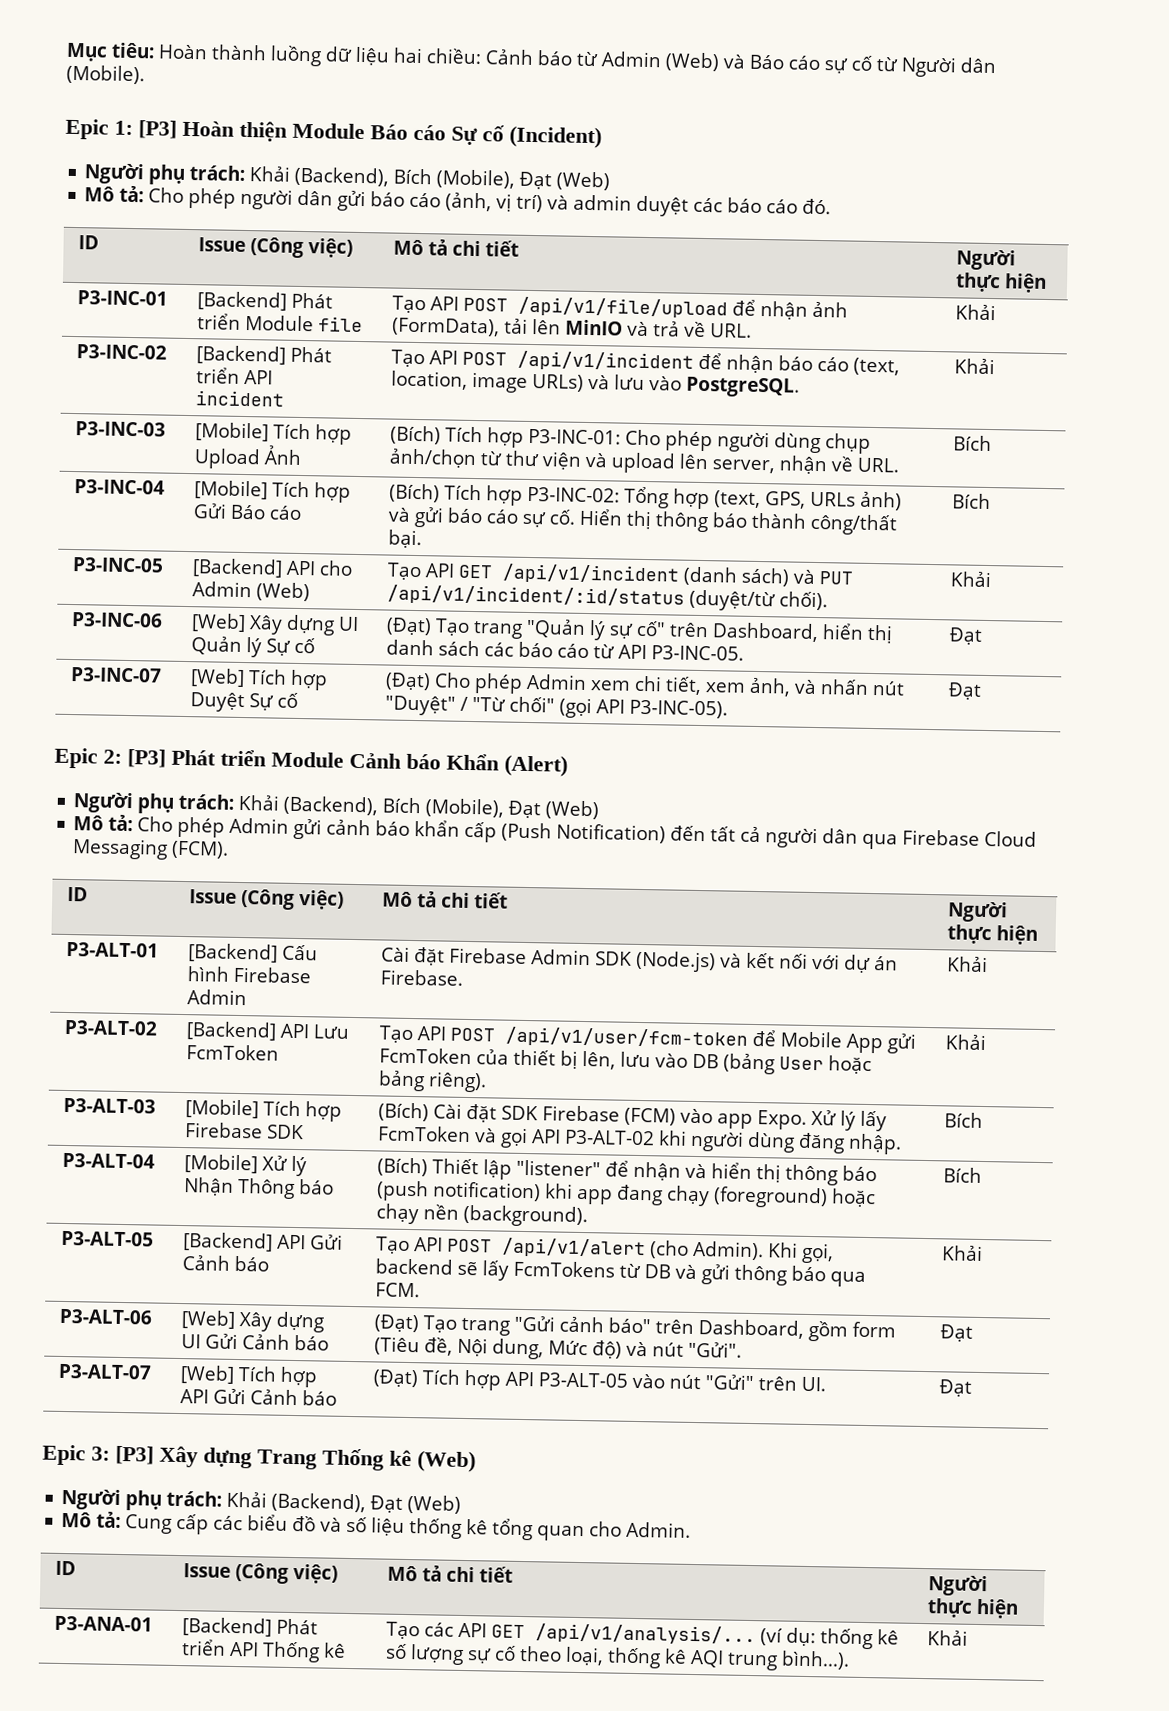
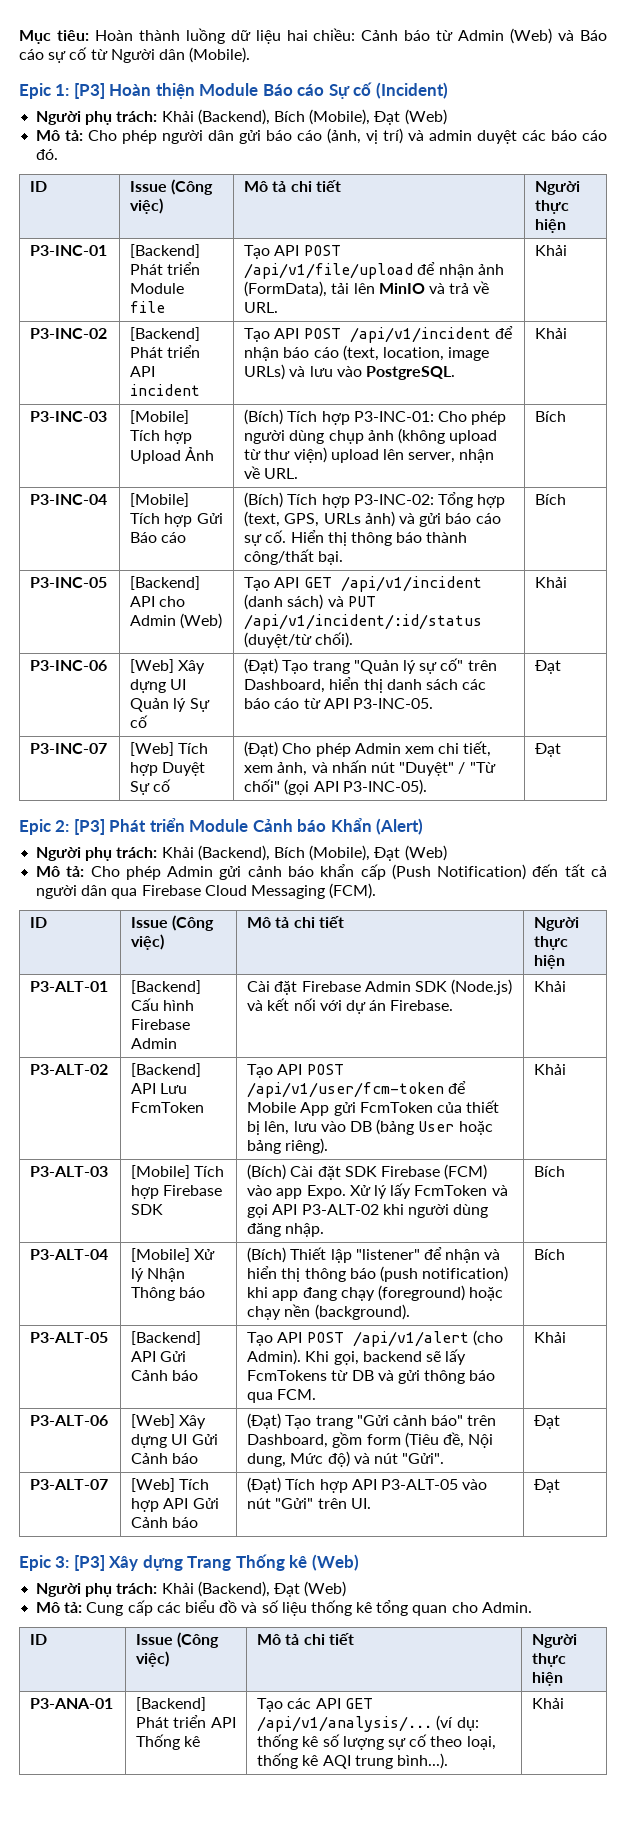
[388,448,608,470] ảnh/chọn từ thư viện và -> [367,428,498,444] [244,447,327,463] ảnh (không upload từ thư viện)

